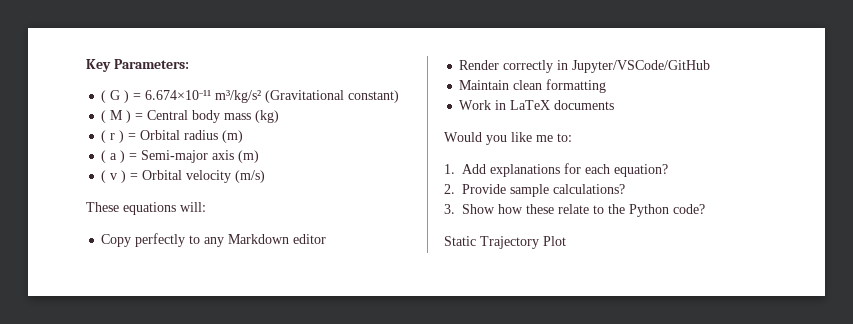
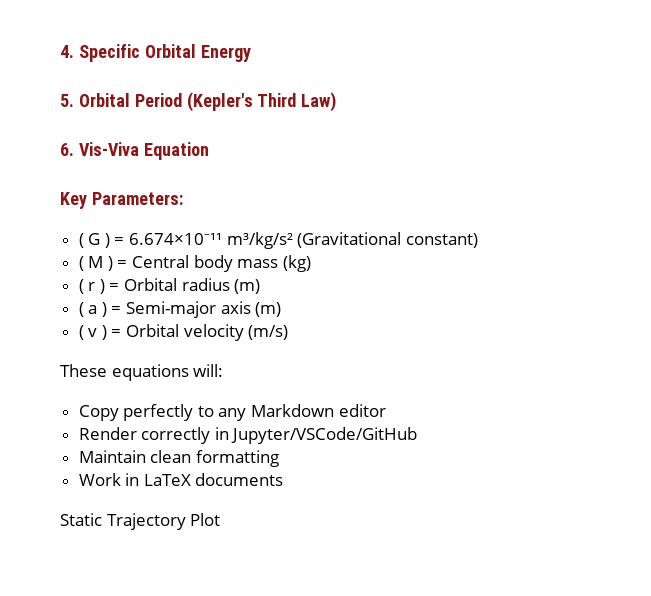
(86, 65) none -> [60,44,251,62] [60,92,337,112] [60,142,209,160] 4. Specific Orbital Energy // 5. Orbital Period (Kepler's Third Law) // 6. Vis-Viva Equation //
[444,132,572,145] [444,163,668,177] [444,184,625,197] [444,204,705,217] // Would you like me to: // 1. Add explanations for each equation? // 2. Provide sample calculations? // 3. Show how these relate to the Python code? -> (284, 479) none

